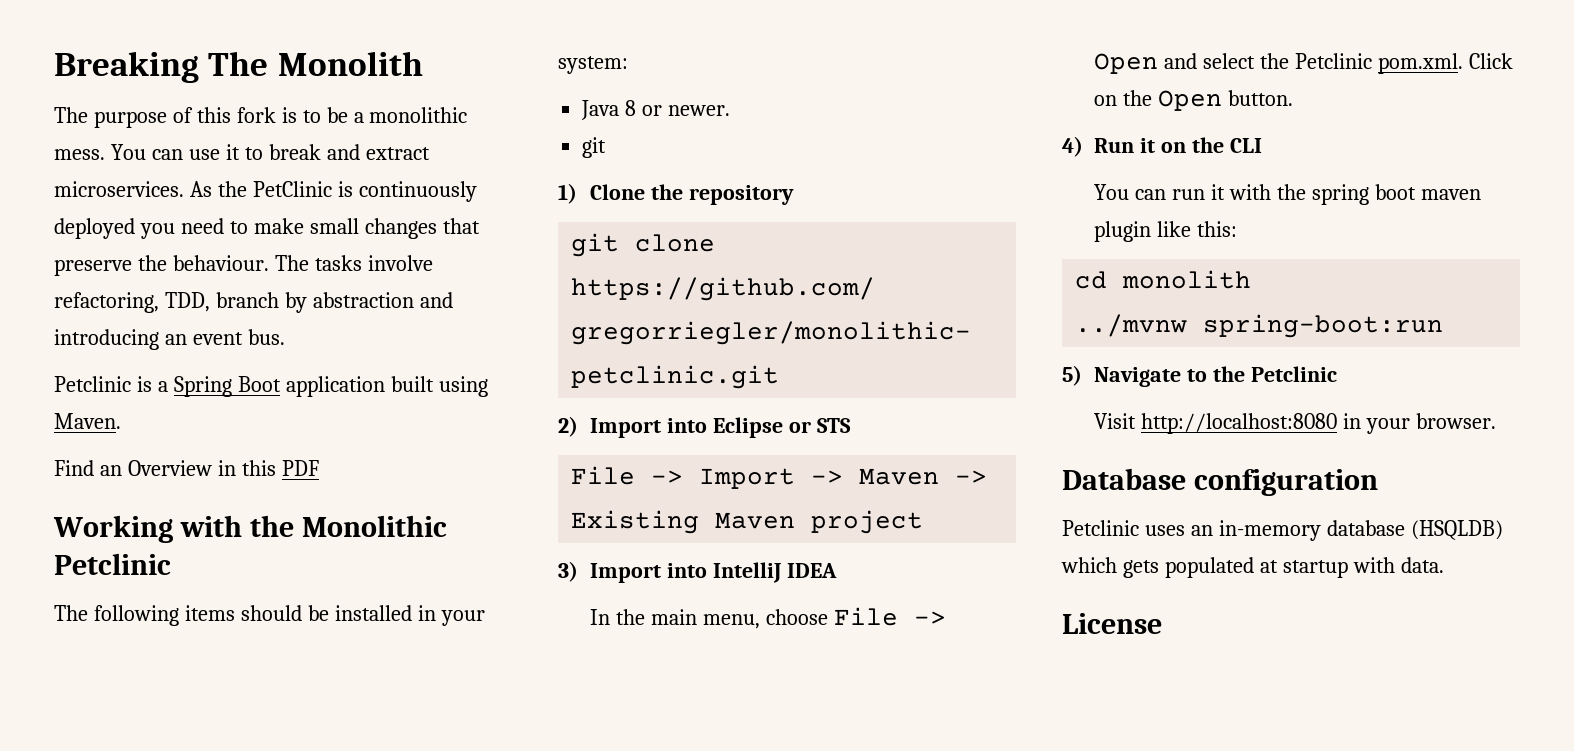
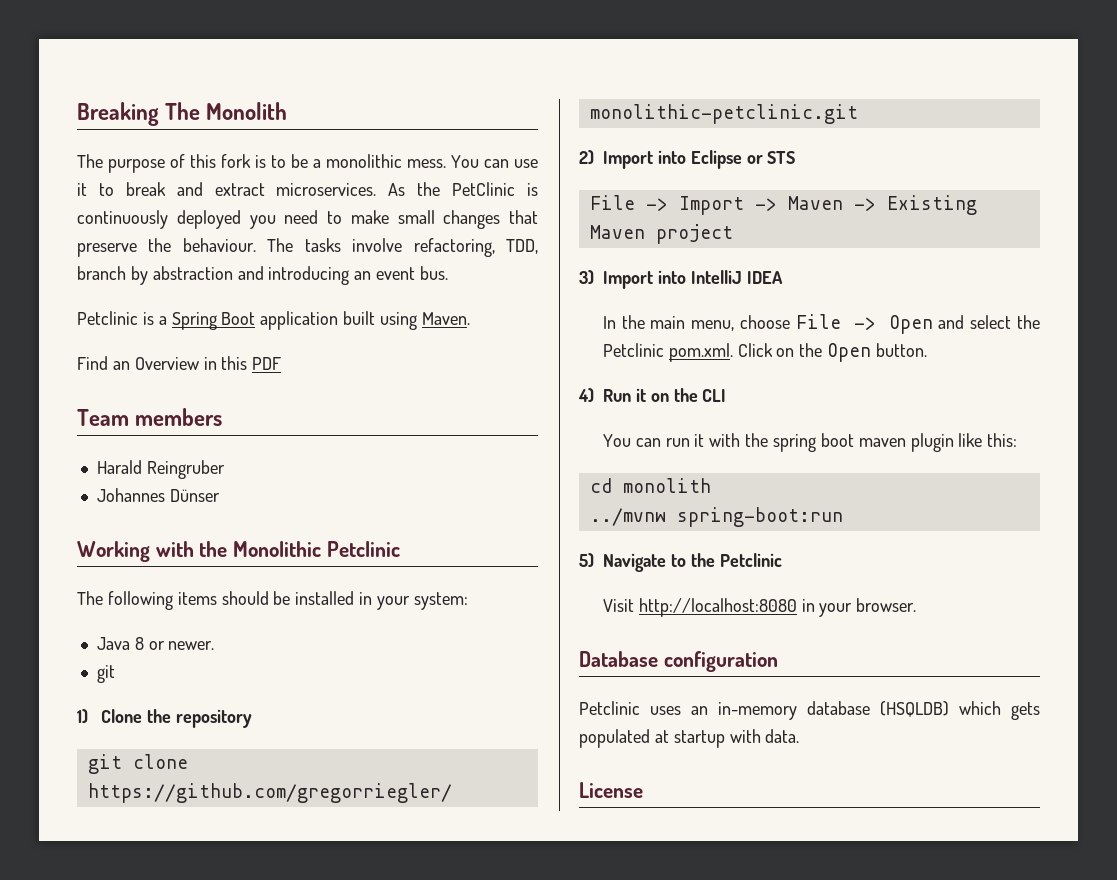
(319, 468) none -> [77,408,223,426] [96,460,225,479] [96,488,220,502] // Team members // Harald Reingruber // Johannes Dünser

